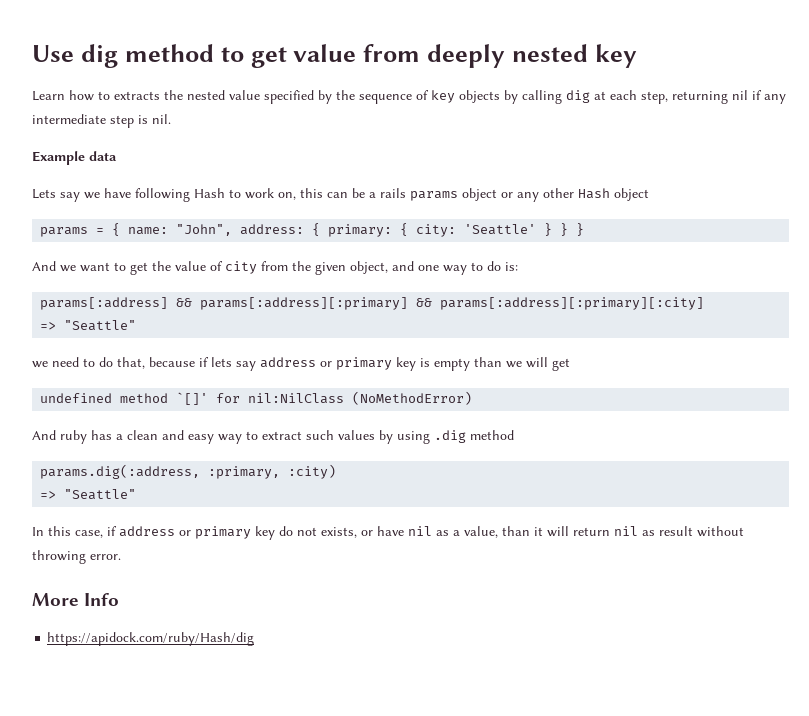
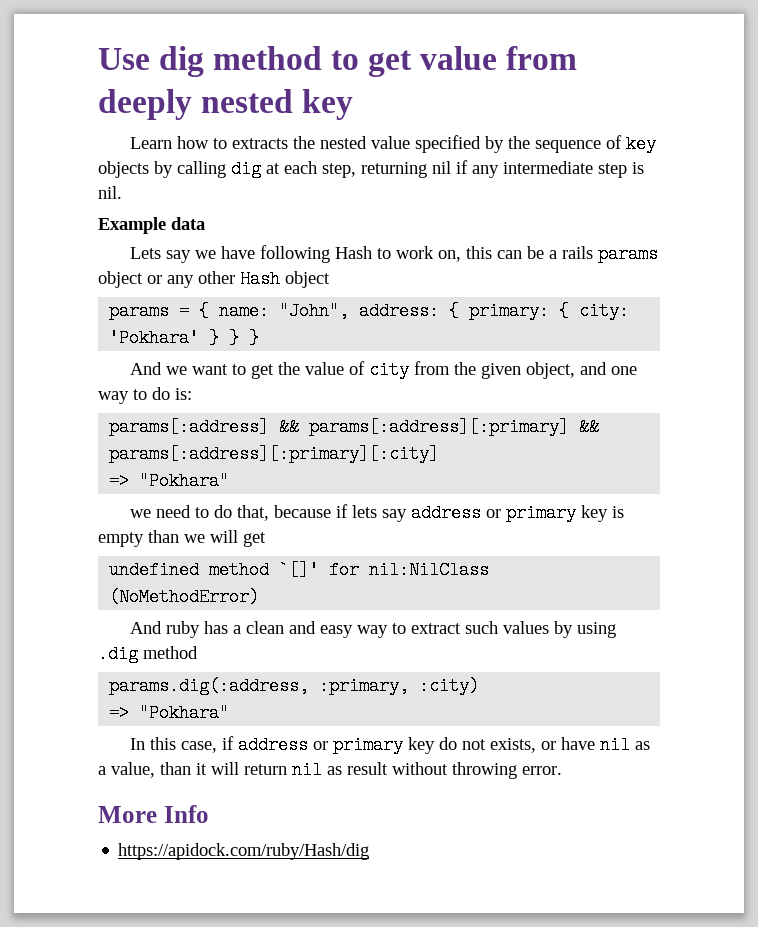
[464,224,537,235] 'Seattle' -> [109,329,200,347] 'Pokhara'
[64,320,137,331] "Seattle" -> [139,472,230,490] "Pokhara"
[64,489,137,500] "Seattle" -> [139,704,230,722] "Pokhara"

